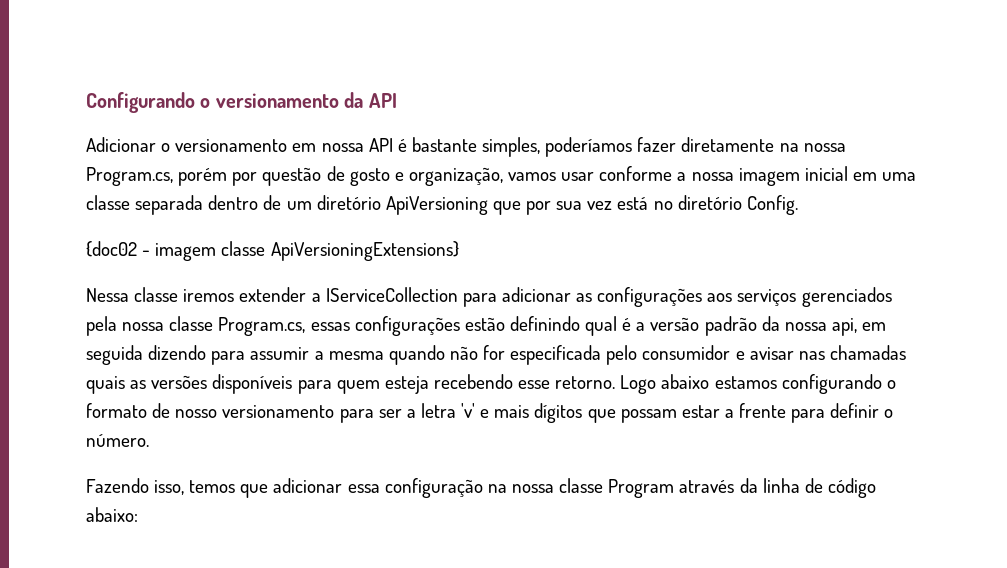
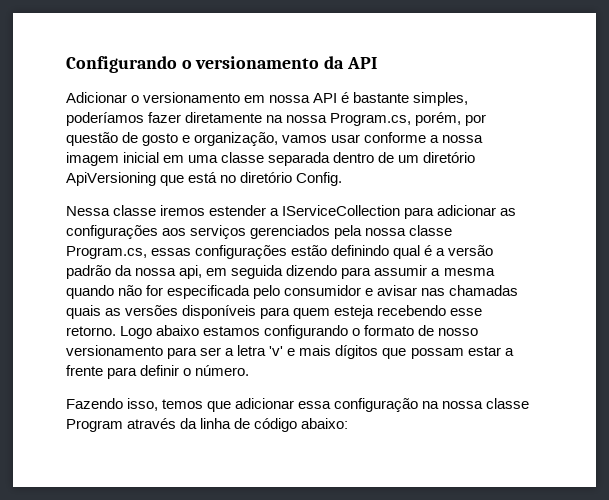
[178,168,228,186] porém -> [415,112,462,126] porém,
[526,201,613,215] por sua vez -> (185, 180) none
[86,241,459,261] // {doc02 - imagem classe ApiVersioningExtensions} -> (343, 179) none
[239,287,307,302] extender -> [209,205,267,216] estender

